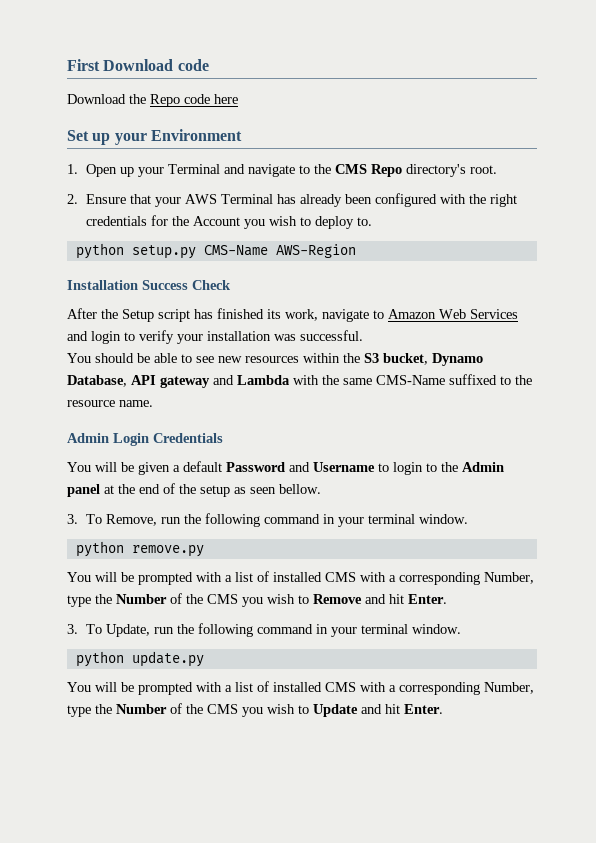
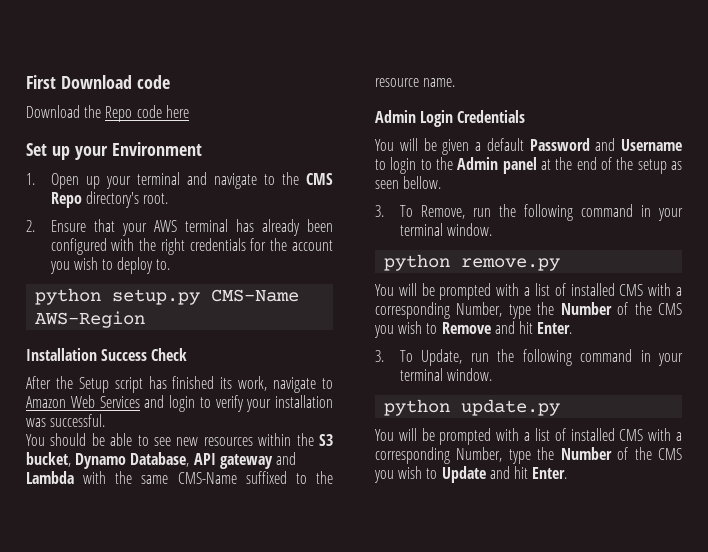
[167,164,220,174] Terminal -> [136,172,180,185] terminal
[220,194,273,204] Terminal -> [184,219,228,232] terminal
[192,216,240,226] Account -> [292,240,333,251] account

